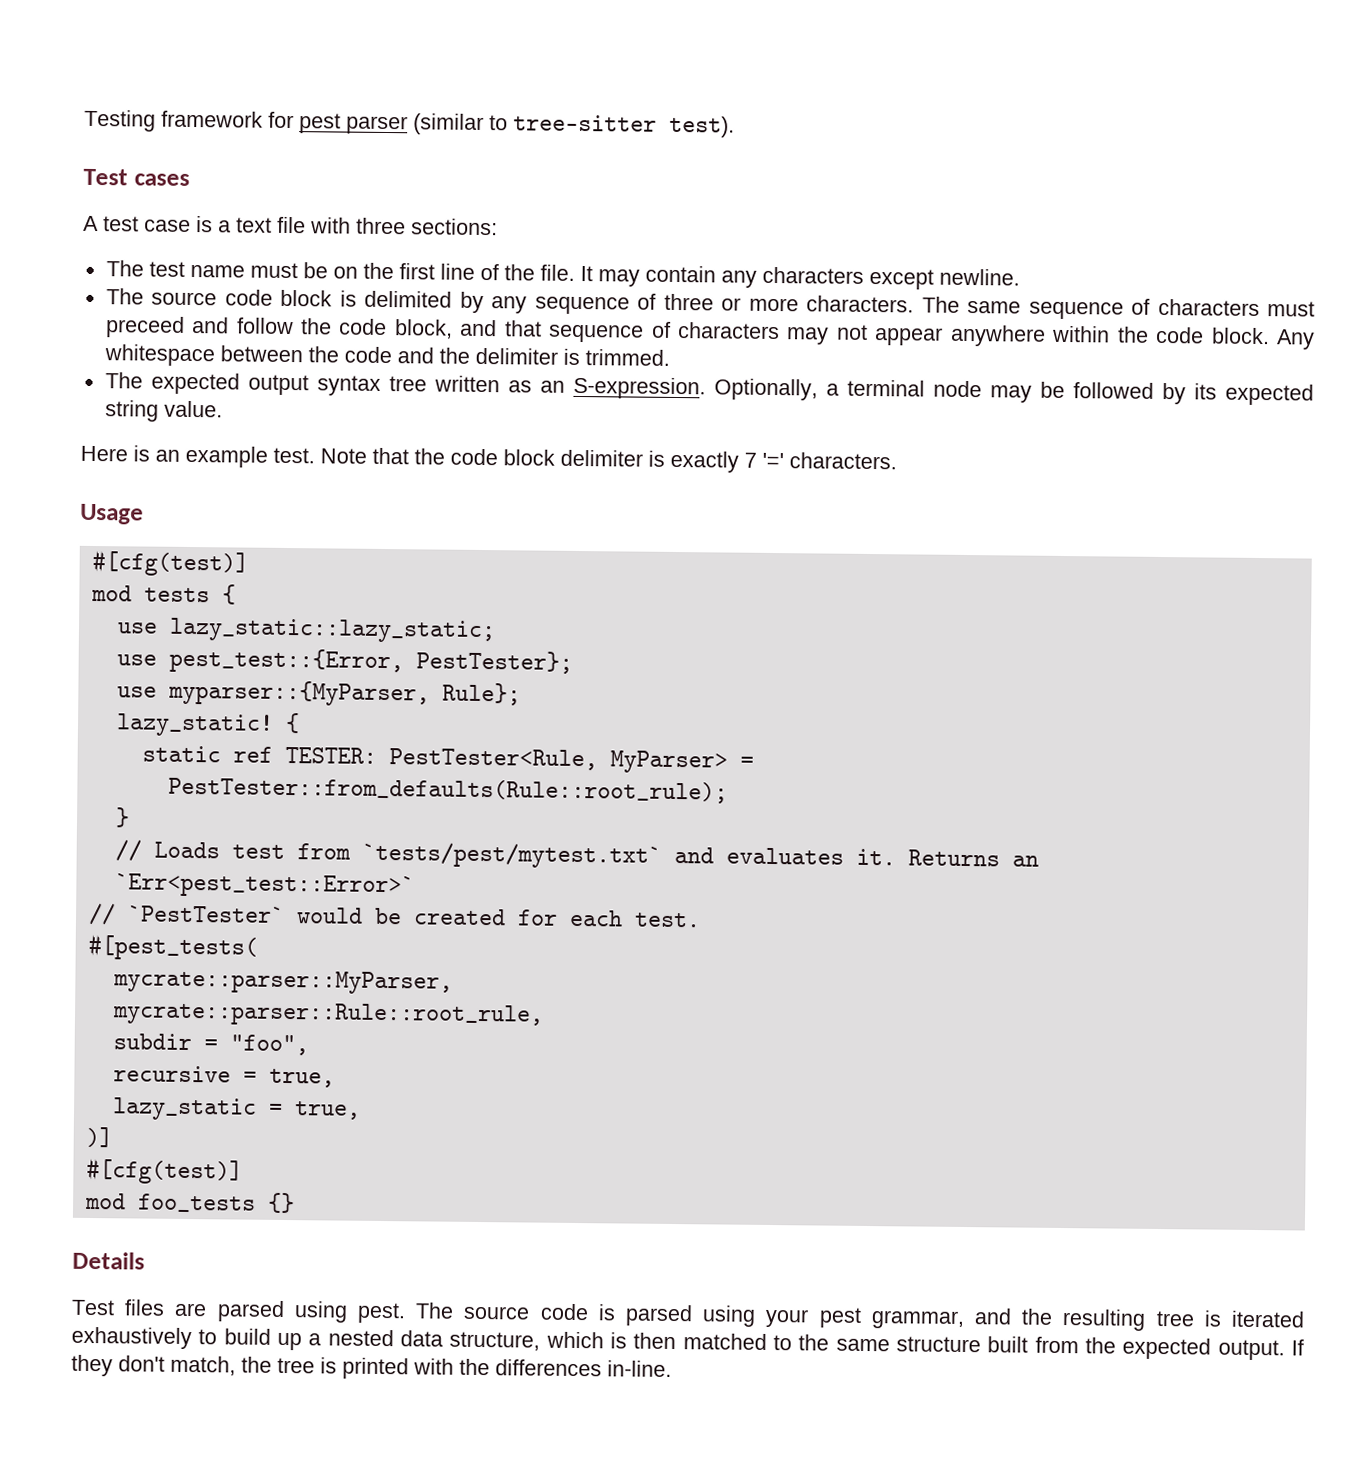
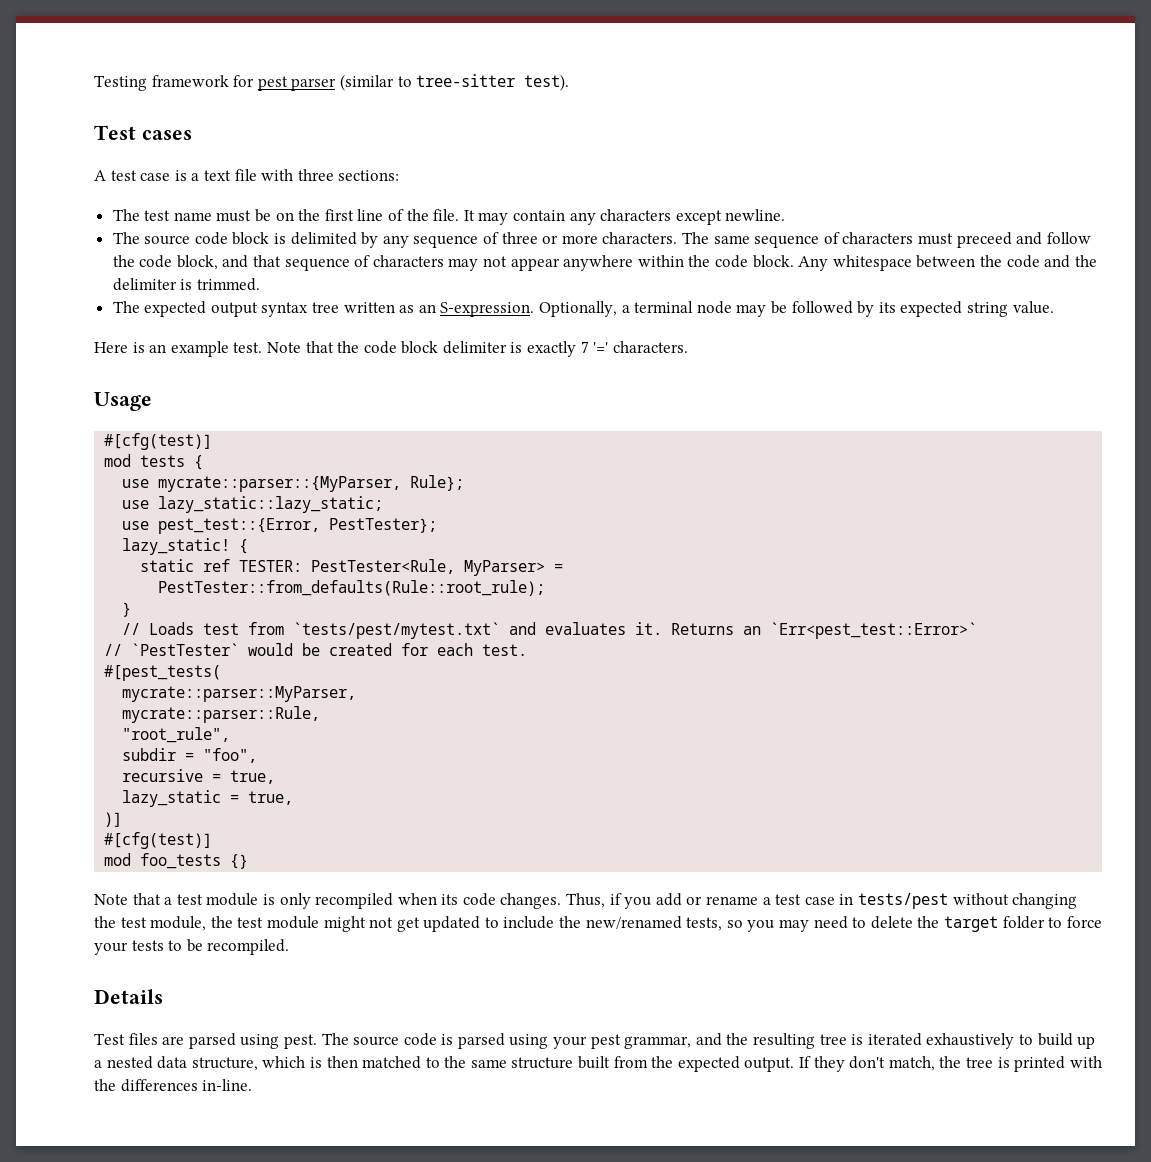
(236, 594) none -> [122,475,465,492] // use mycrate::parser::{MyParser, Rule};
[116,679,521,707] // use myparser::{MyParser, Rule}; -> (438, 525) none
[111,1001,544,1028] mycrate::parser::Rule::root_rule, -> [122,706,321,723] [122,727,231,743] mycrate::parser::Rule, // "root_rule",
(295, 1203) none -> [94,893,1078,909] [94,916,1102,932] [94,939,290,955] // Note that a test module is only recompiled when its code changes. Thus, if you add or rename a test case in tests/pest without changing the test module, the test module might not get updated to include the new/renamed tests, so you may need to delete the target folder to force your tests to be recompiled.

